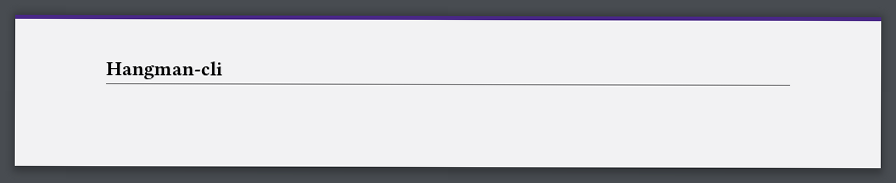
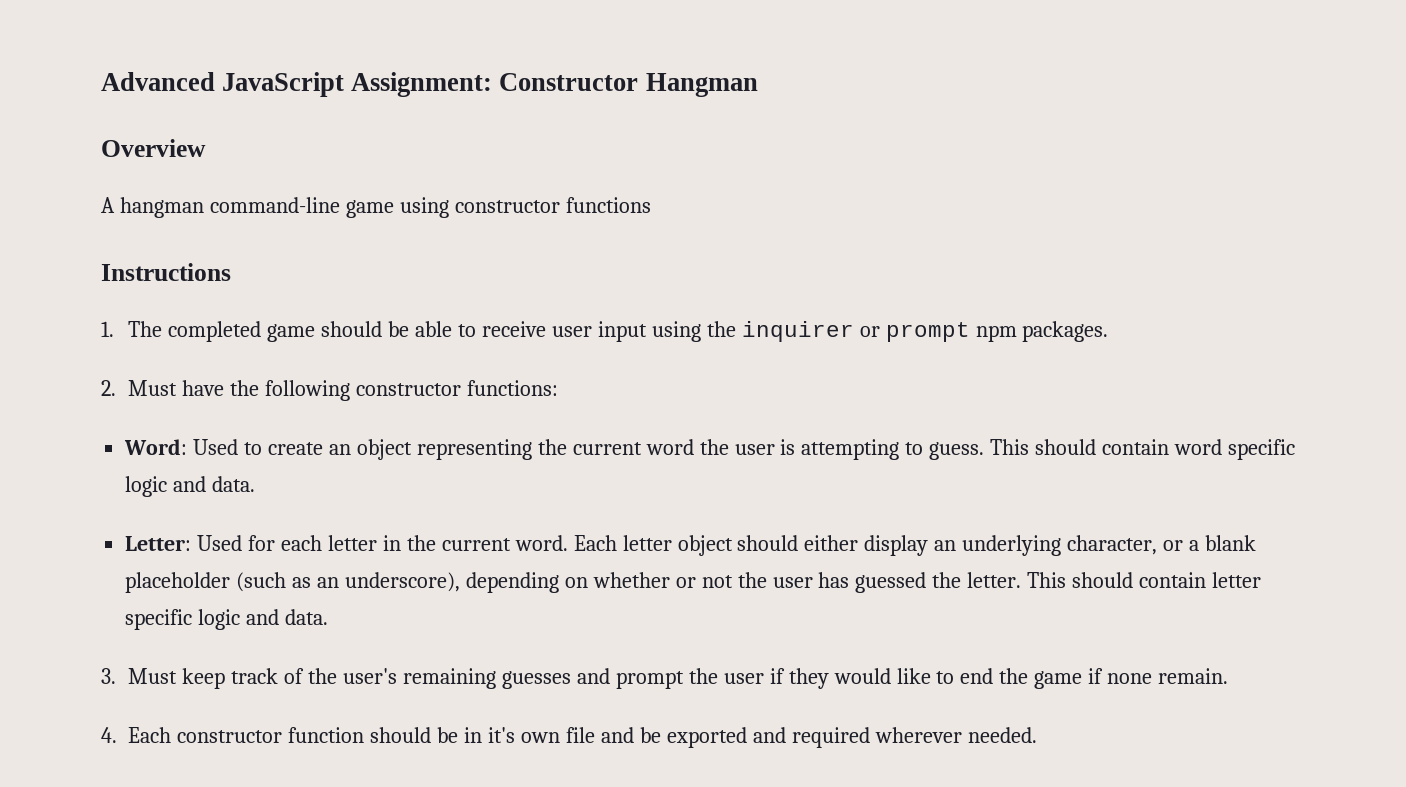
[106,61,224,80] Hangman-cli -> [101,72,758,97] [101,139,206,157] [101,197,651,218] [101,263,231,281] [101,321,1109,342] [101,380,559,401] [124,439,1296,460] [125,476,256,497] [125,535,1257,556] [125,572,1262,593] [125,609,329,630] [101,668,1229,689] [101,727,1037,748] Advanced JavaScript Assignment: Constructor Hangman // Overview // A hangman command-line game using constructor functions // Instructions // 1. The completed game should be able to receive user input using the inquirer or prompt npm packages. // 2. Must have the following constructor functions: // Word: Used to create an object representing the current word the user is attempting to guess. This should contain word specific logic and data. // Letter: Used for each letter in the current word. Each letter object should either display an underlying character, or a blank placeholder (such as an underscore), depending on whether or not the user has guessed the letter. This should contain letter specific logic and data. // 3. Must keep track of the user's remaining guesses and prompt the user if they would like to end the game if none remain. // 4. Each constructor function should be in it's own file and be exported and required wherever needed.

